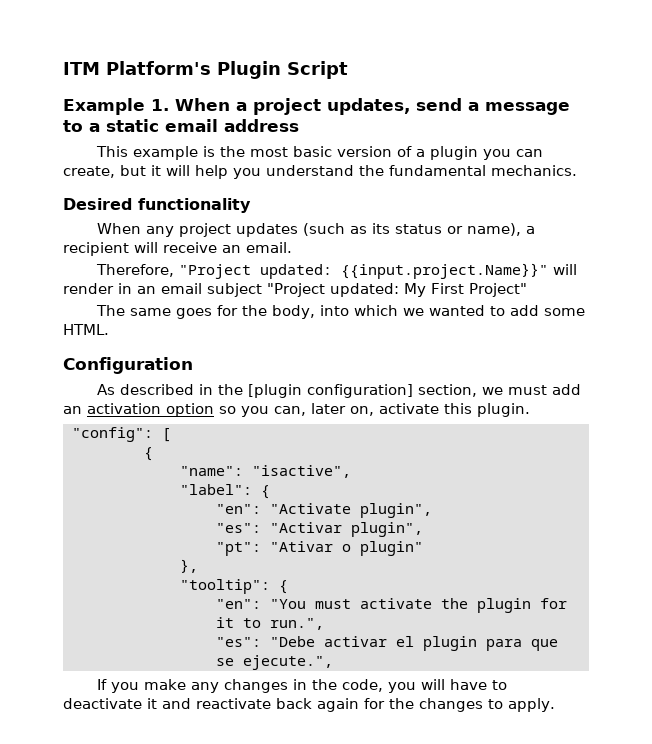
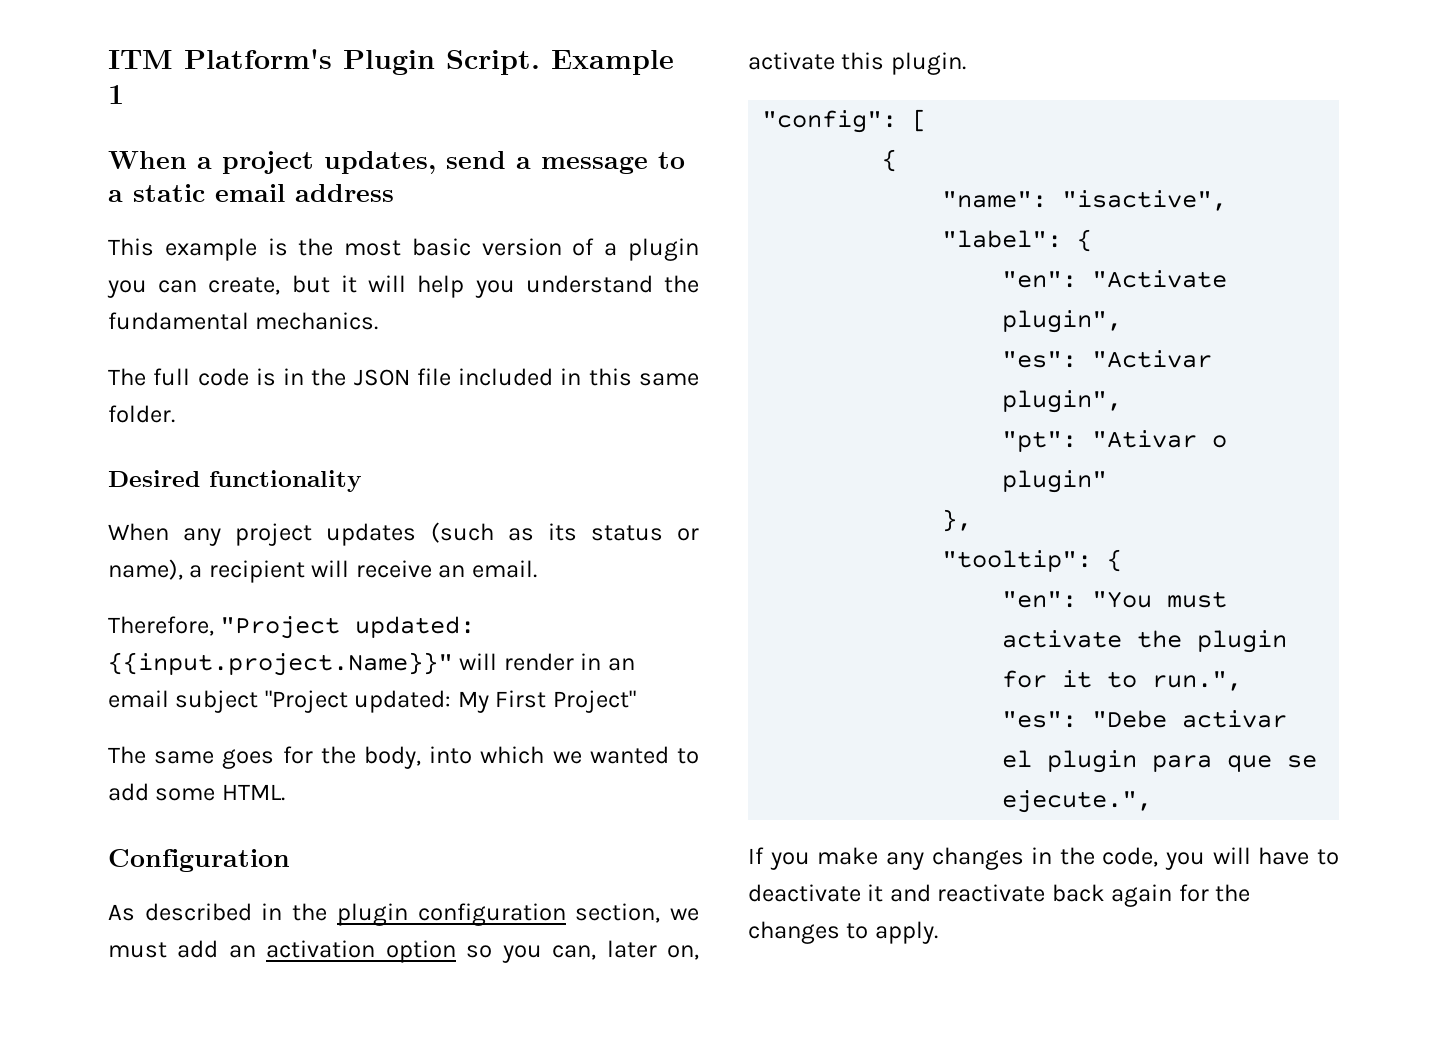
[287,61,348,79] [63,98,169,115] Script // Example 1. -> [446,50,674,75] [108,85,124,104] Script. Example 1 //
(577, 170) none -> [108,368,699,386] [108,405,175,423] // The full code is in the JSON file included in this same folder.
[247,384,413,398] [plugin configuration] -> [336,903,566,926] plugin configuration

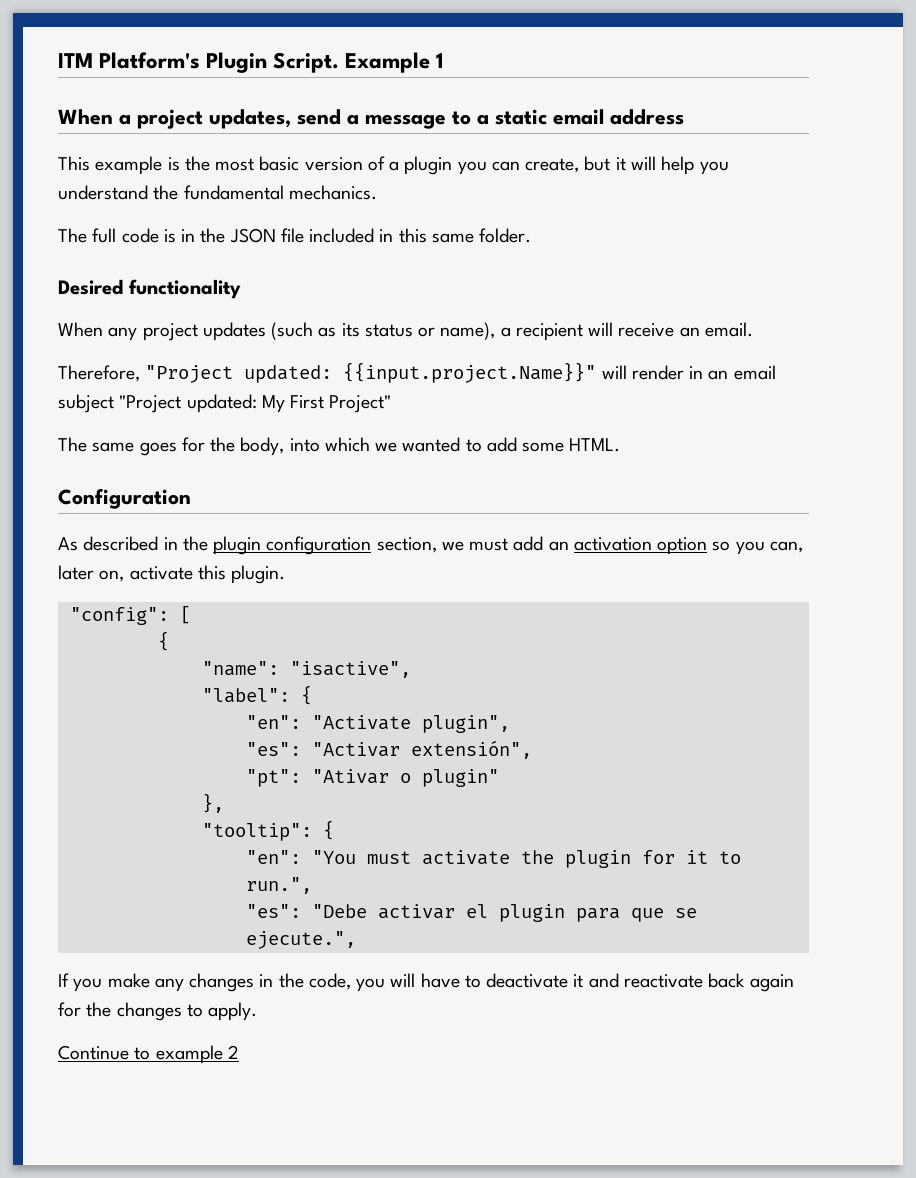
[1002,390,1123,413] plugin", -> [410,740,532,759] extensión",
(938, 932) none -> [58,1045,239,1064] // Continue to example 2

